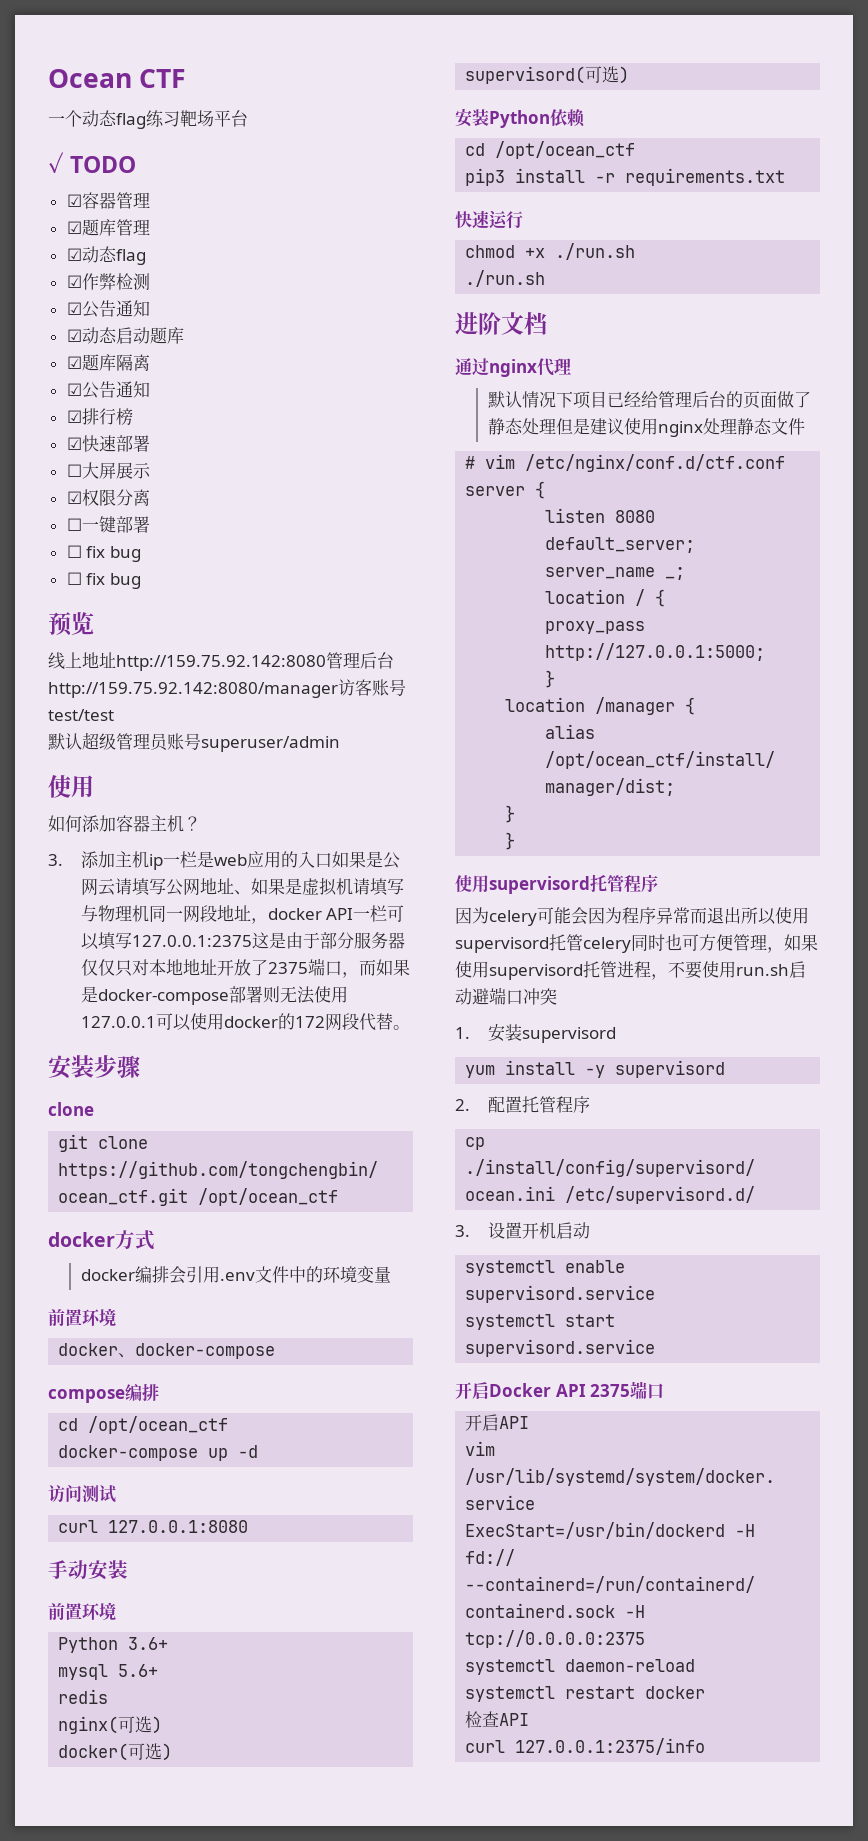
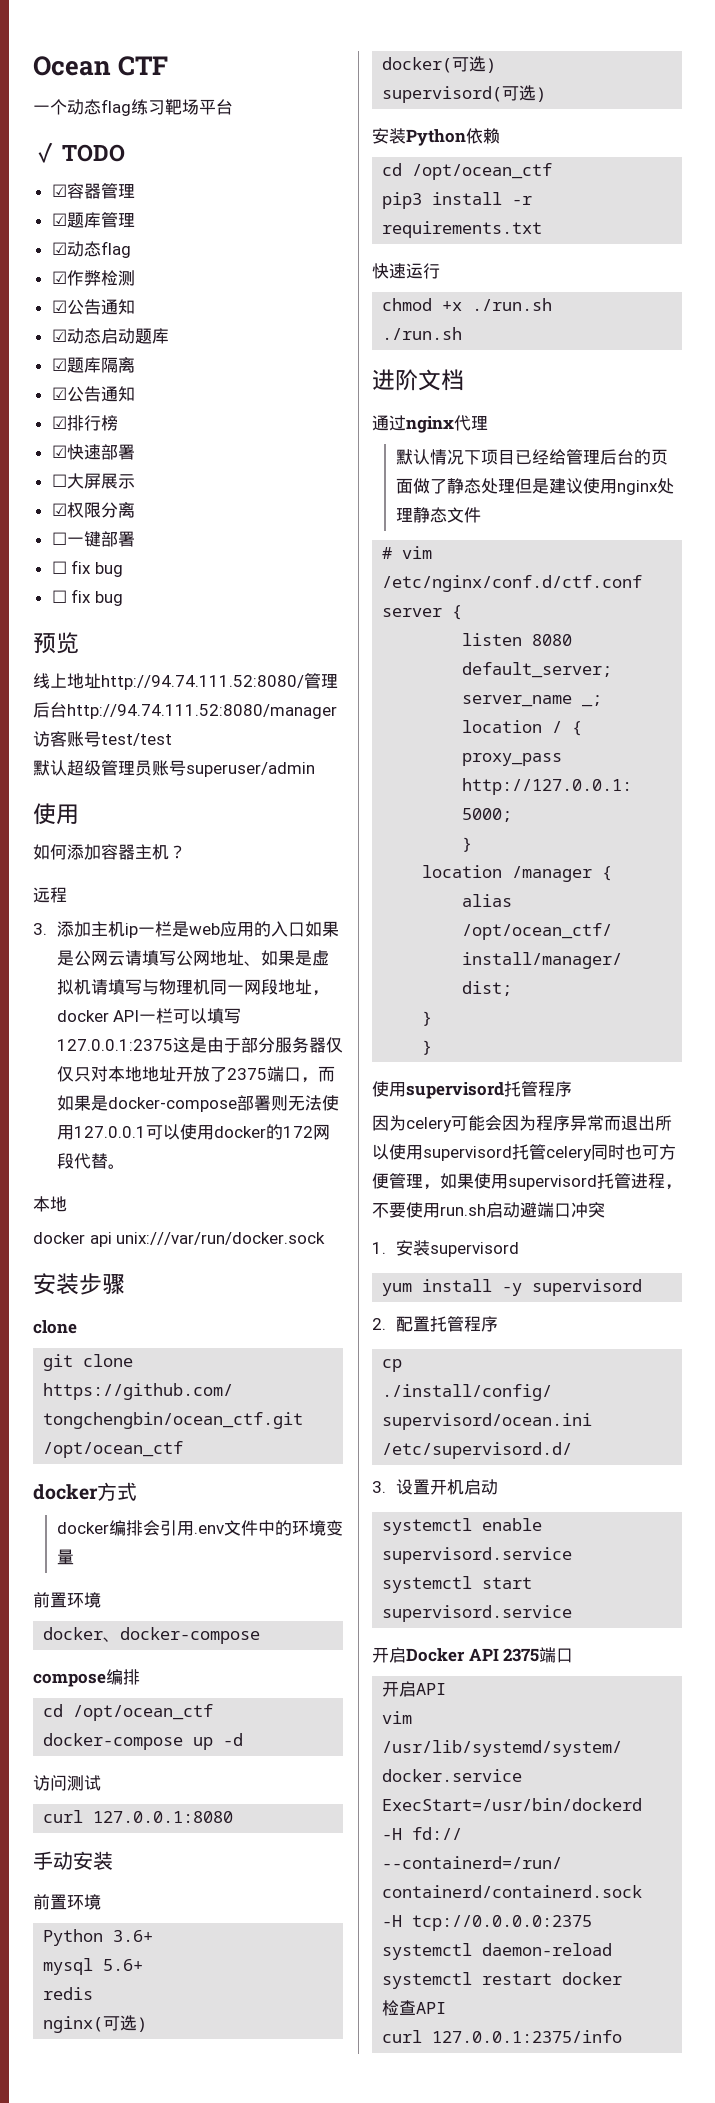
[116,652,394,671] [48,682,338,698] http://159.75.92.142:8080管理后台http://159.75.92.142:8080/manager -> [101,673,338,690] [33,702,337,719] http://94.74.111.52:8080/管理后台http://94.74.111.52:8080/manager
(201, 823) none -> [33,887,67,903] // 远程
(410, 1027) none -> [33,1196,67,1212] [33,1232,326,1247] // 本地 // docker api unix:///var/run/docker.sock

